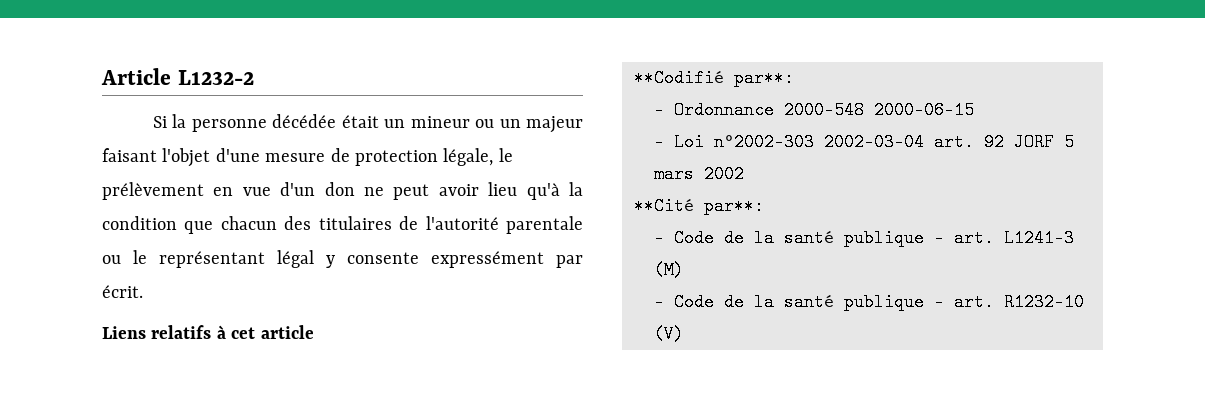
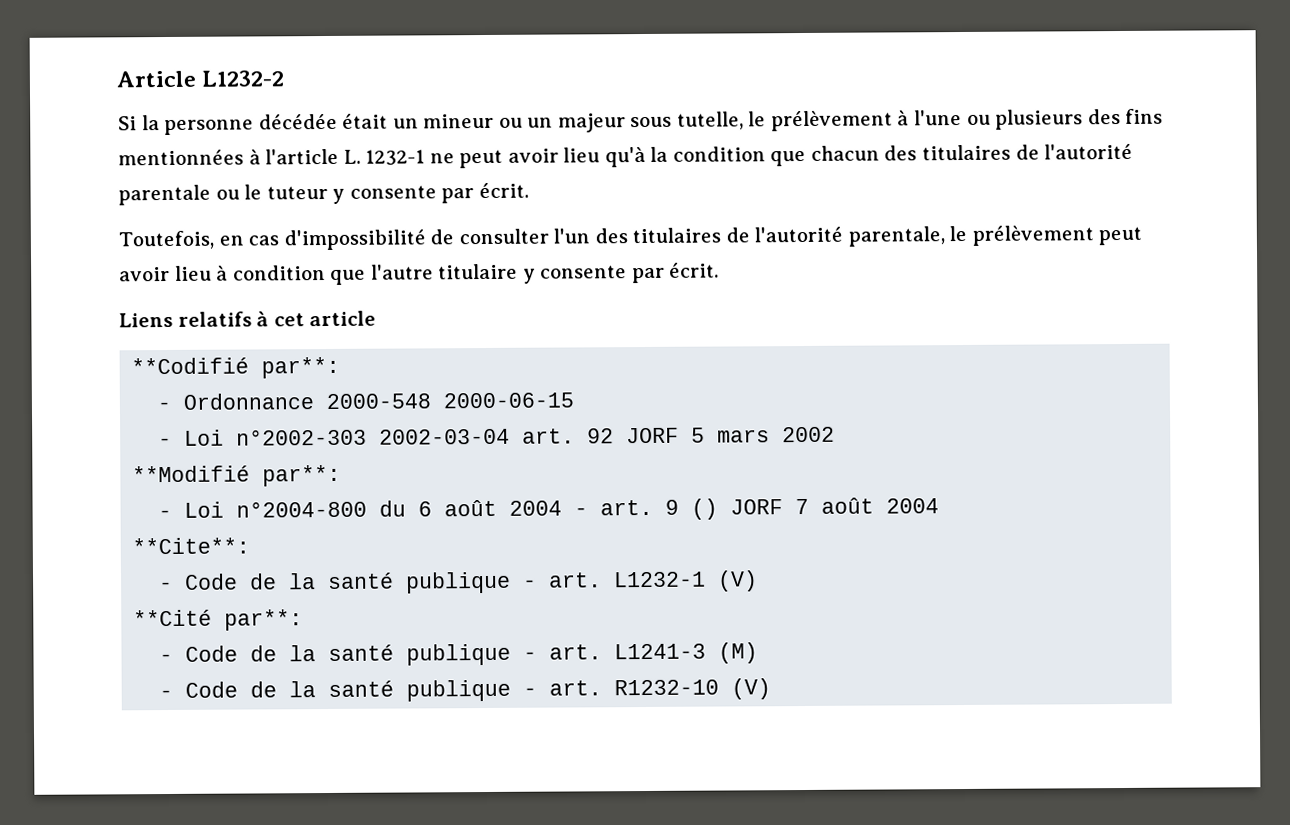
[102,148,513,167] [102,182,355,200] faisant l'objet d'une mesure de protection légale, le prélèvement en vue d'un don -> [630,108,1164,132] [118,148,426,166] sous tutelle, le prélèvement à l'une ou plusieurs des fins mentionnées à l'article L. 1232-1
[159,250,544,268] représentant légal y consente expressément -> [266,182,529,204] [118,225,1143,251] [119,263,628,285] tuteur y consente par écrit. // Toutefois, en cas d'impossibilité de consulter l'un des titulaires de l'autorité parentale, le prélèvement peut avoir lieu à condition que l'autre titulaire y consente
(744, 174) none -> [132,464,342,487] [158,497,940,520] [132,537,251,555] [159,570,759,594] // **Modifié par**: // - Loi n°2004-800 du 6 août 2004 - art. 9 () JORF 7 août 2004 // **Cite**: // - Code de la santé publique - art. L1232-1 (V)

